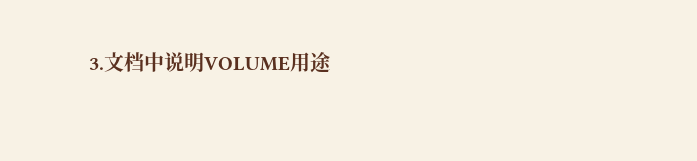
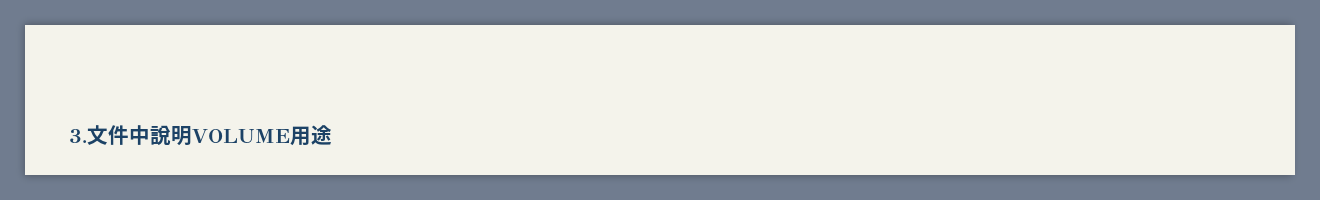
[124,52,184,72] 档中说 -> [108,125,171,145] 件中說

